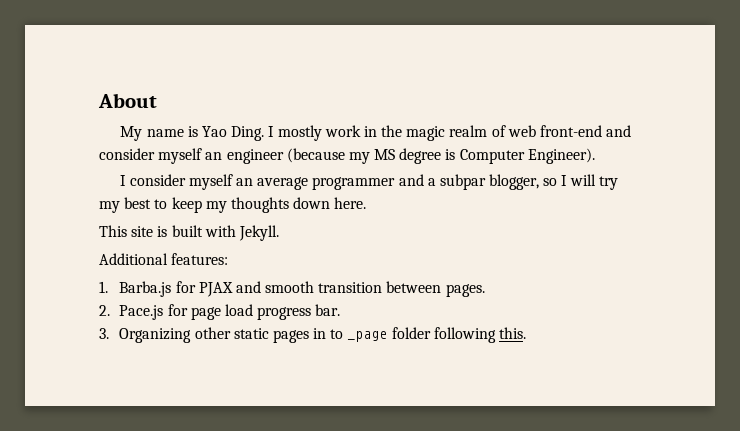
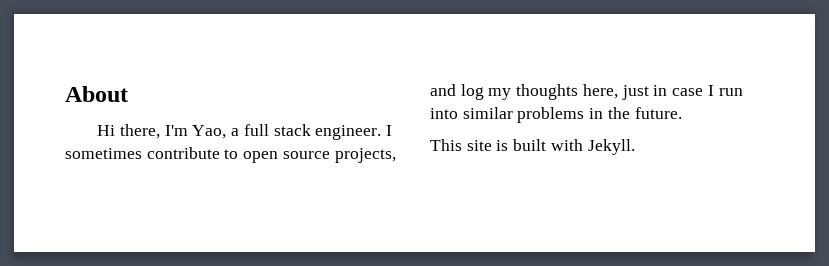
[120,125,632,141] [99,148,595,164] [120,174,618,190] [99,197,367,213] My name is Yao Ding. I mostly work in the magic realm of web front-end and consider myself an engineer (because my MS degree is Computer Engineer). // I consider myself an average programmer and a subpar blogger, so I will try my best to keep my thoughts down here. -> [97,124,393,140] [65,147,396,163] [430,84,743,100] [430,107,682,123] Hi there, I'm Yao, a full stack engineer. I sometimes contribute to open source projects, and log my thoughts here, just in case I run into similar problems in the future.
[99,253,229,265] [99,281,485,297] [99,304,341,320] [99,327,527,343] // Additional features: // 1. Barba.js for PJAX and smooth transition between pages. // 2. Pace.js for page load progress bar. // 3. Organizing other static pages in to _page folder following this. -> (635, 147) none

